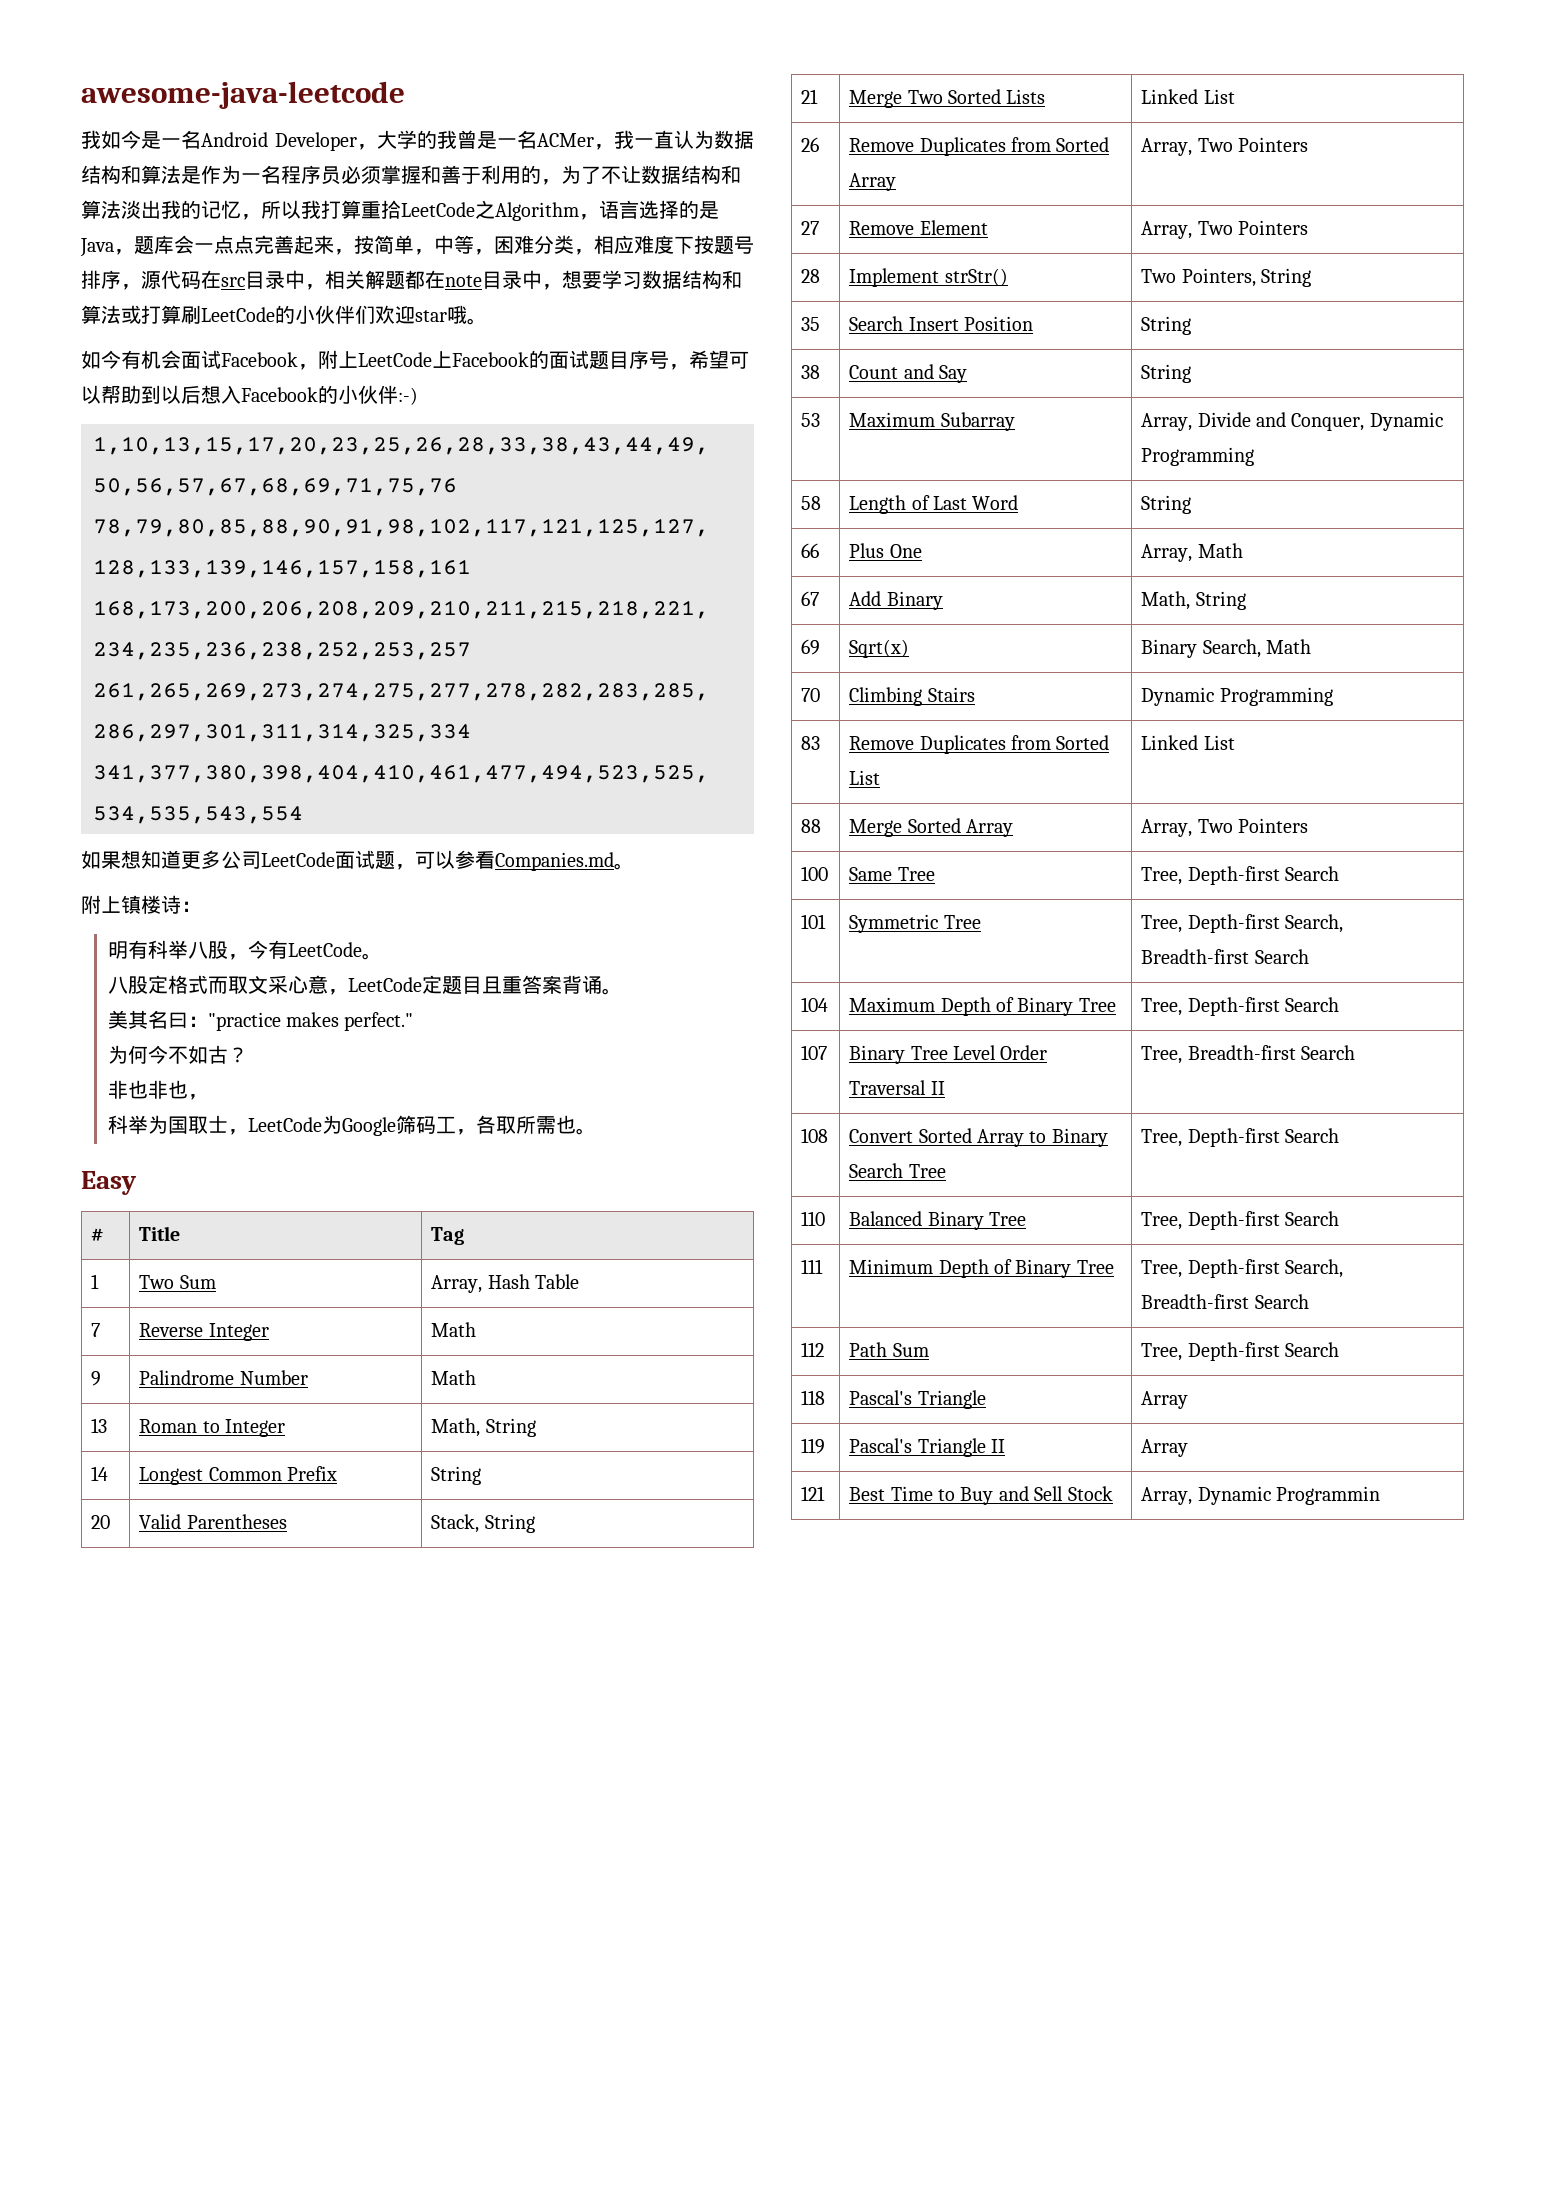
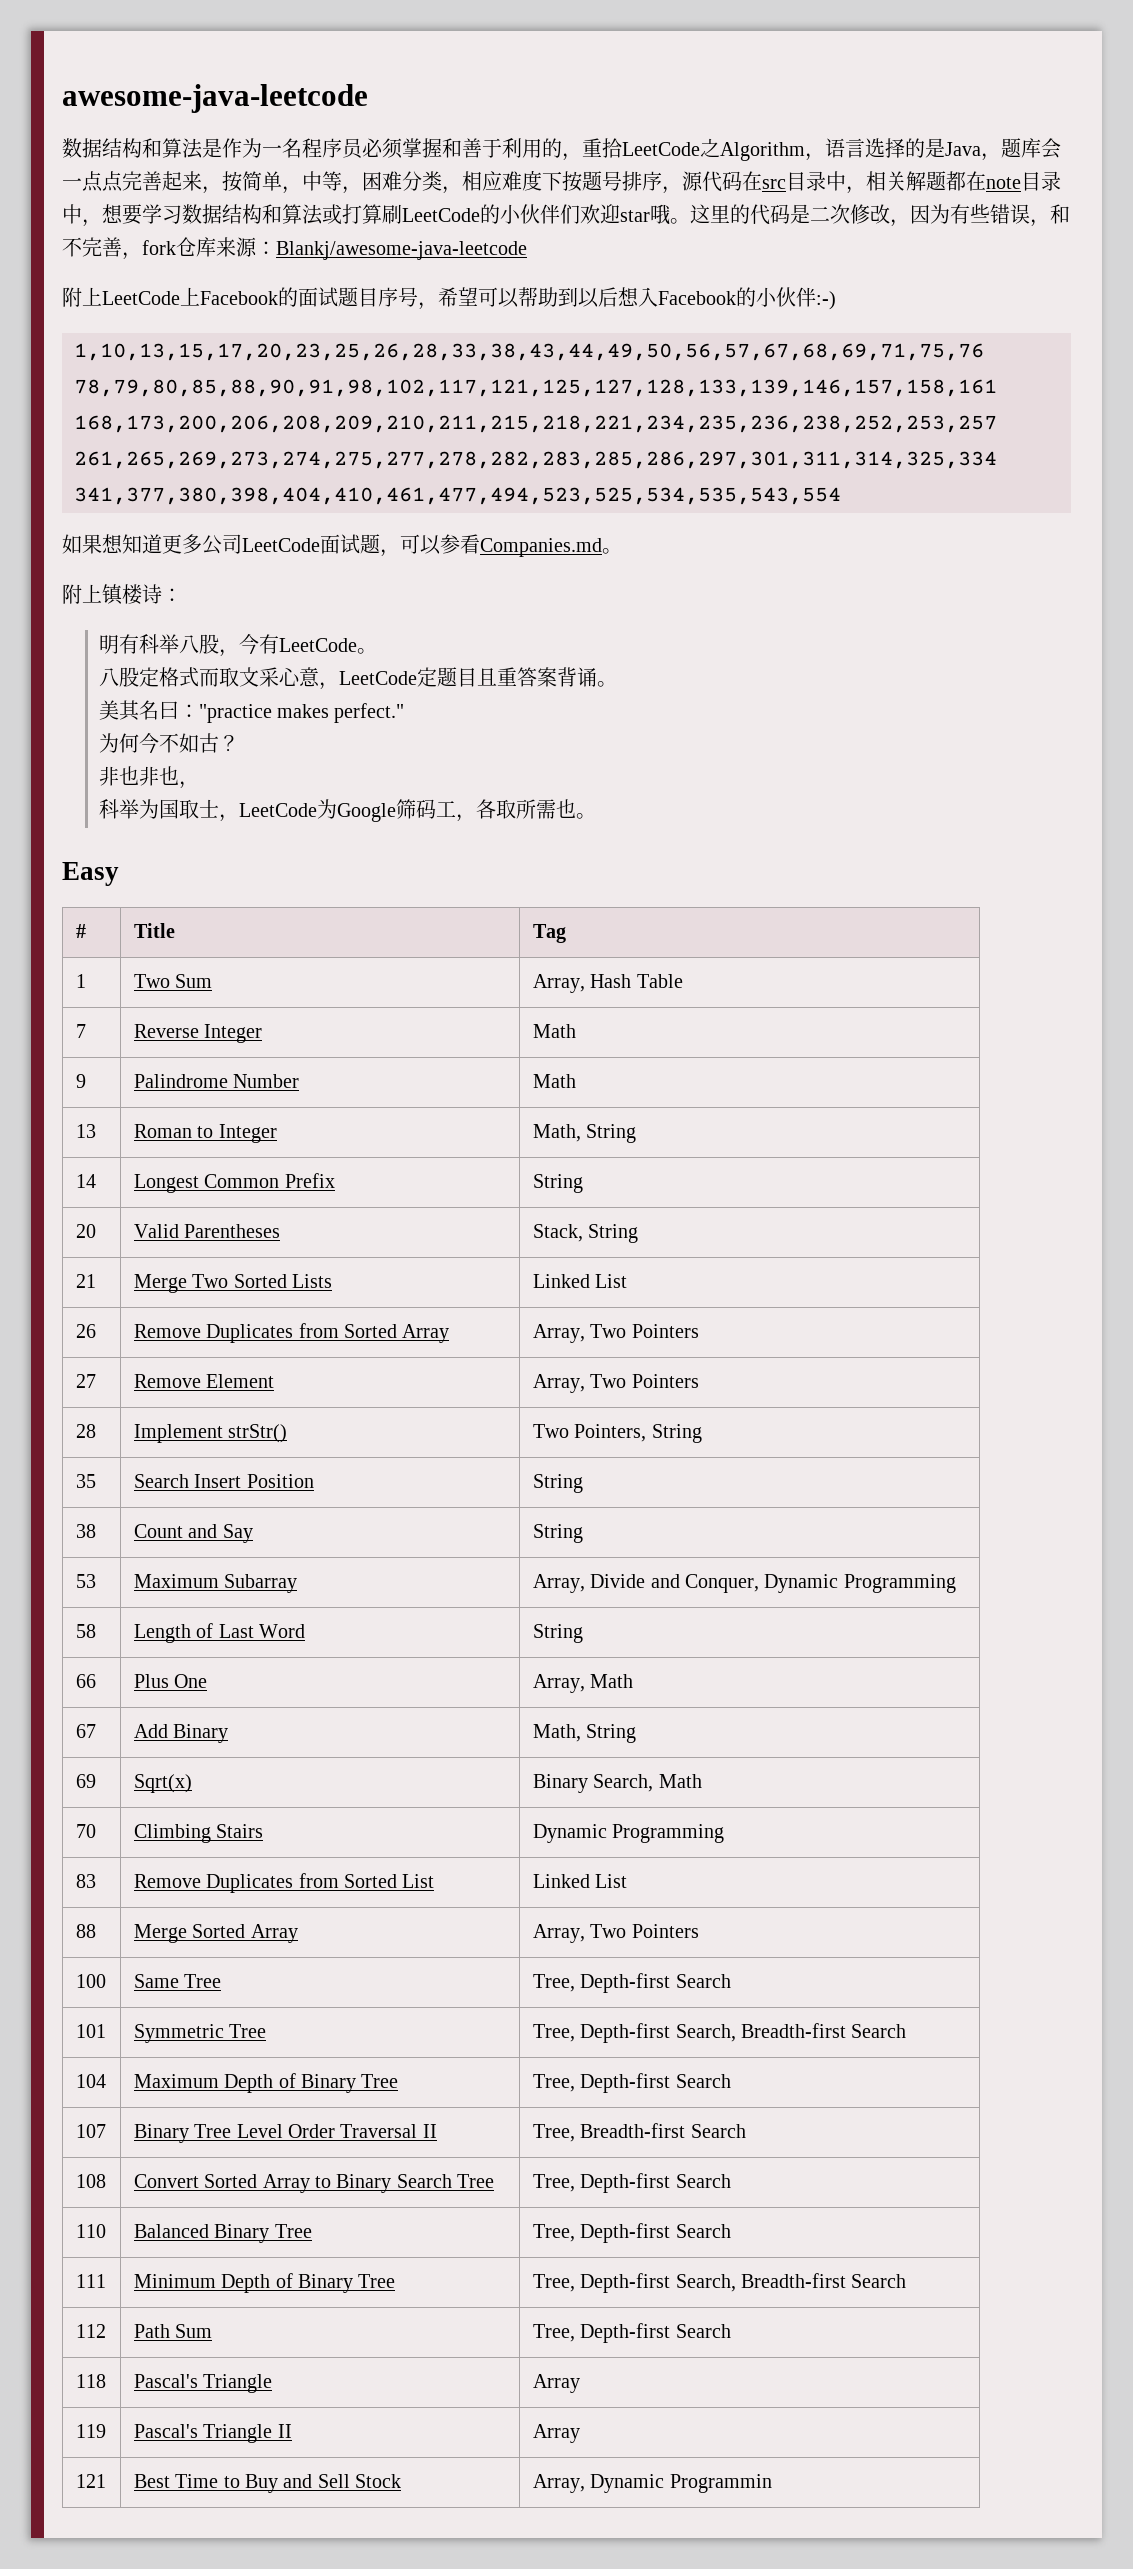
[81,130,714,151] 我如今是一名Android Developer，大学的我曾是一名ACMer，我一直认为 -> (368, 98) none
[561,165,741,184] [81,200,361,220] 为了不让数据结构和算法淡出我的记忆，所以我打算 -> (582, 157) none
[81,350,318,370] // 如今有机会面试Facebook， -> [690,204,1070,227] [62,237,527,260] 这里的代码是二次修改，因为有些错误，和不完善，fork仓库来源：Blankj/awesome-java-leetcode //

